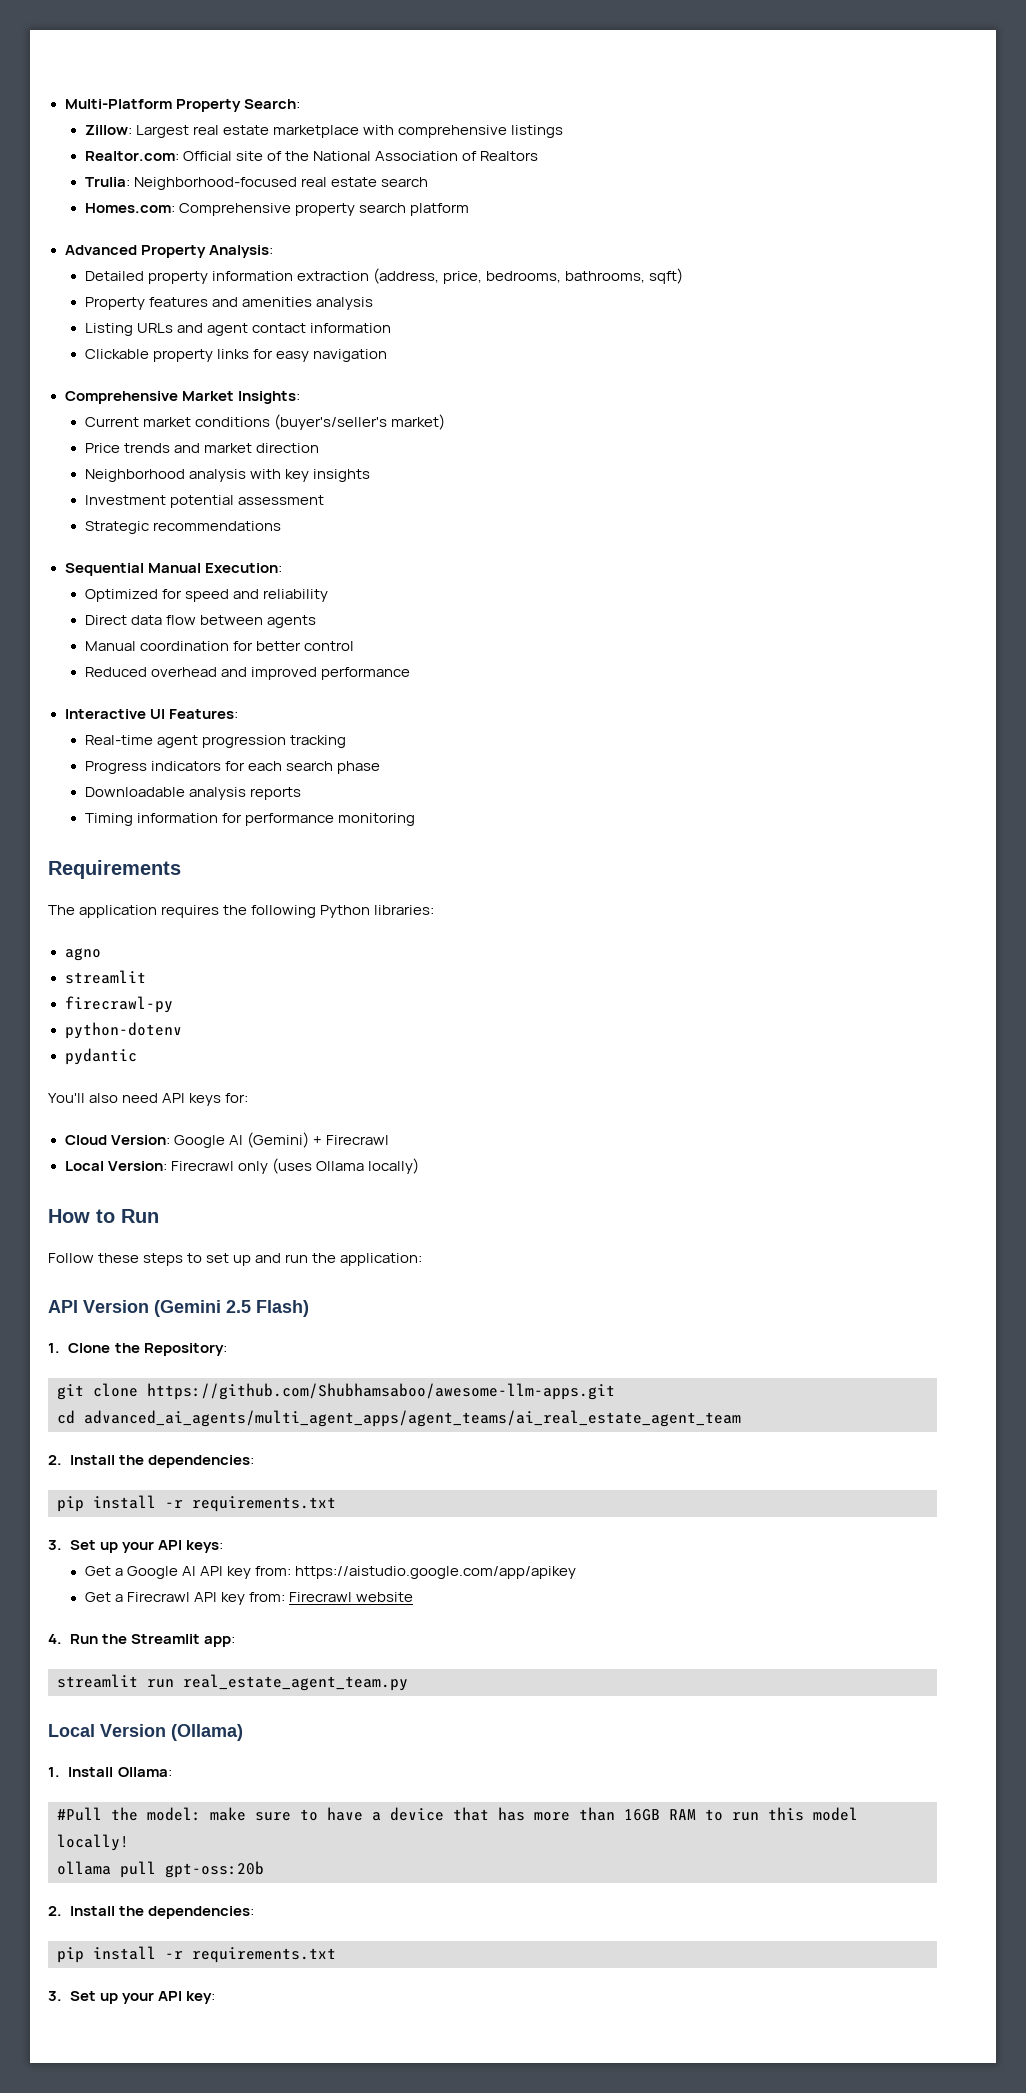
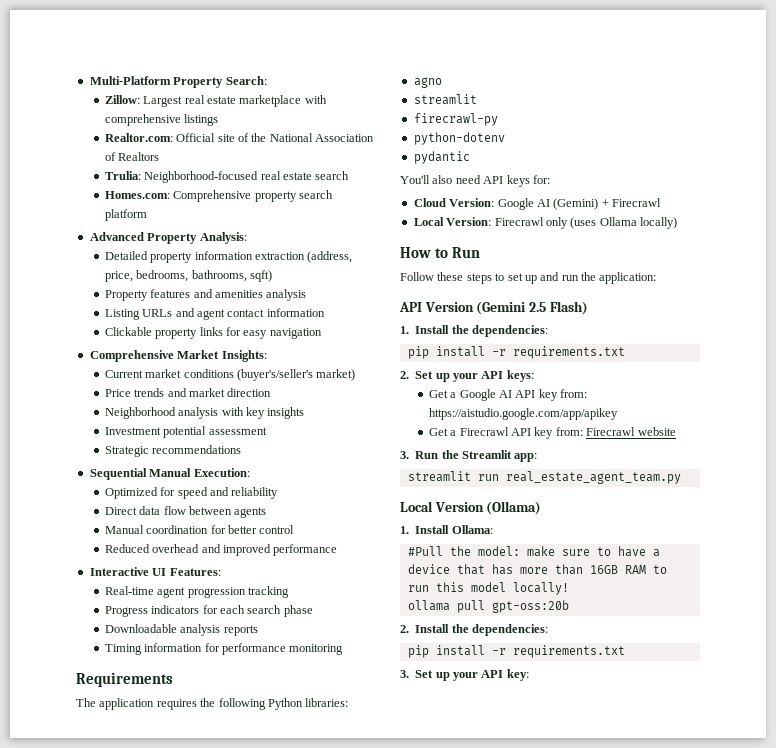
[68,1343,227,1356] [57,1383,615,1400] [57,1410,741,1427] [48,1455,254,1468] [57,1495,336,1512] [48,1540,62,1550] Clone the Repository: // git clone https://github.com/Shubhamsaboo/awesome-llm-apps.git // cd advanced_ai_agents/multi_agent_apps/agent_teams/ai_real_estate_agent_team // 2. Install the dependencies: // pip install -r requirements.txt // 3. -> [415,325,548,337] [407,346,625,359] [400,371,409,379] Install the dependencies: // pip install -r requirements.txt // 2.
[48,1634,62,1644] 4. -> [400,451,409,459] 3.

